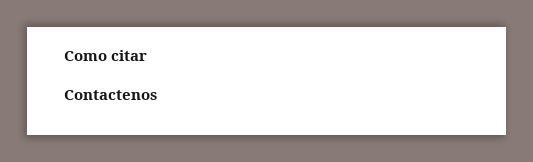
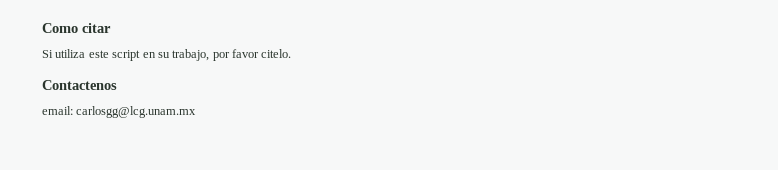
(148, 55) none -> [42,49,292,61] // Si utiliza este script en su trabajo, por favor citelo.
(157, 95) none -> [42,106,197,118] // email: carlosgg@lcg.unam.mx

